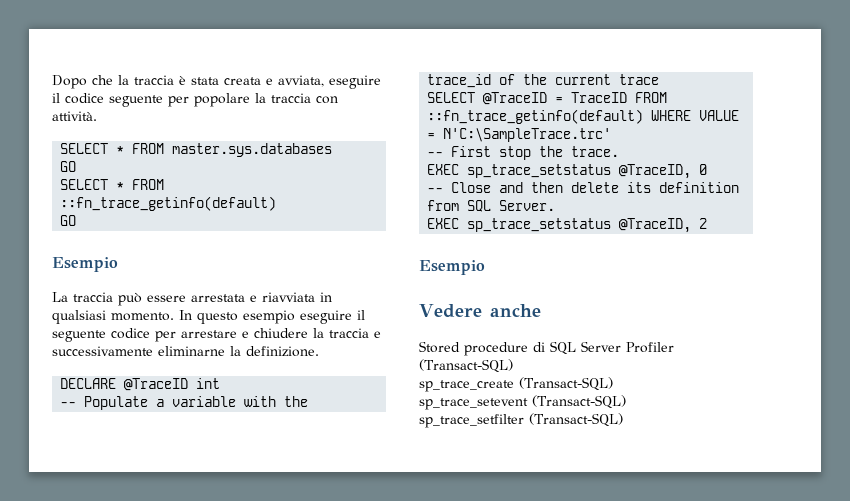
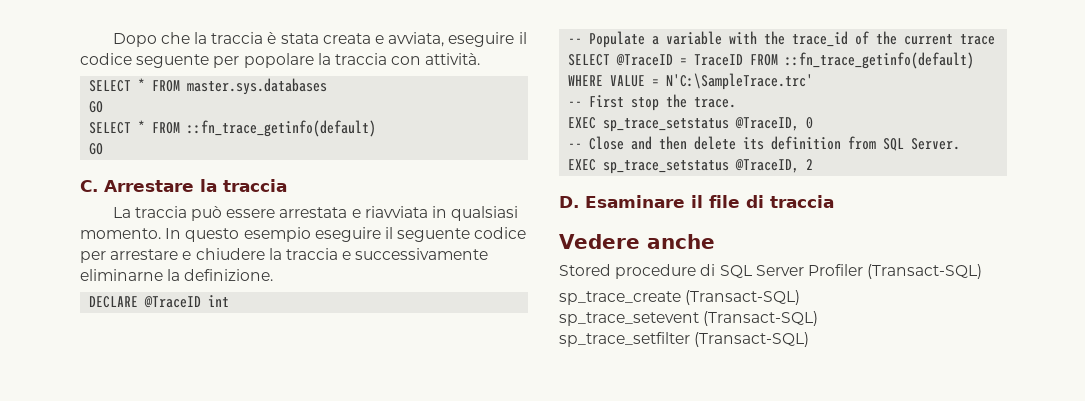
[52,257,118,272] Esempio -> [80,179,287,192] C. Arrestare la traccia
[419,260,485,275] Esempio -> [559,195,834,208] D. Esaminare il file di traccia

